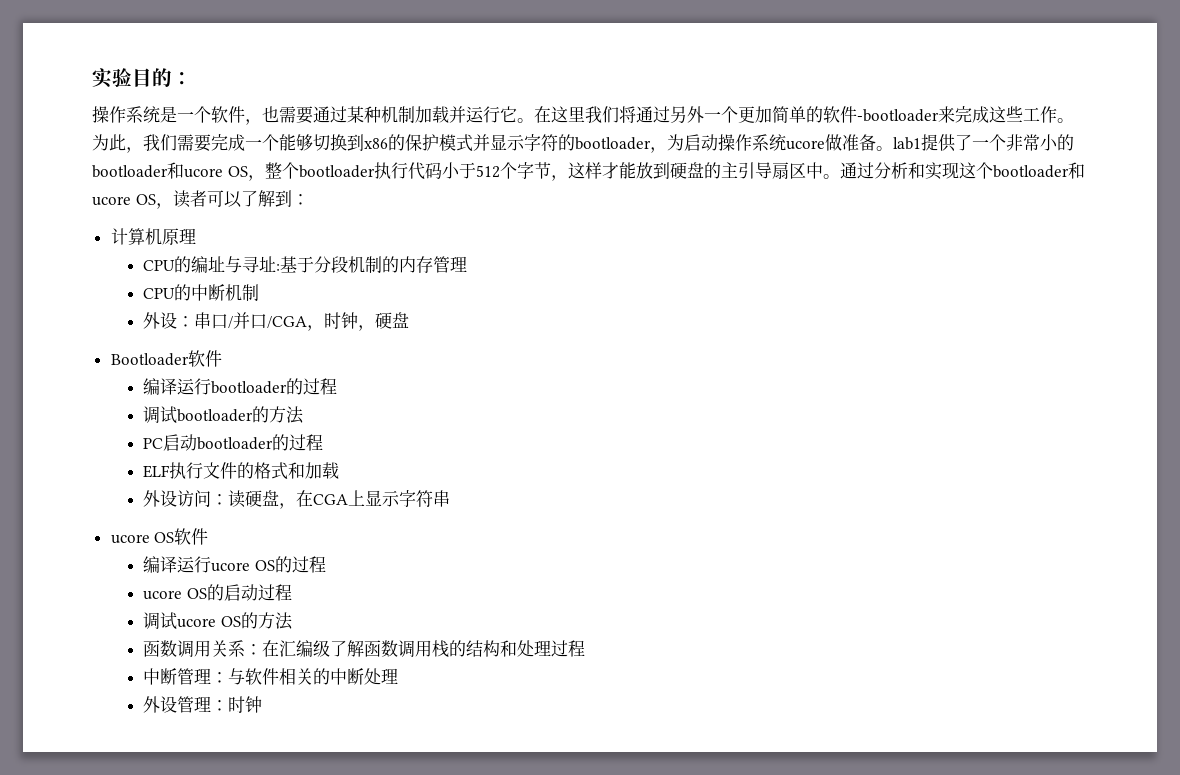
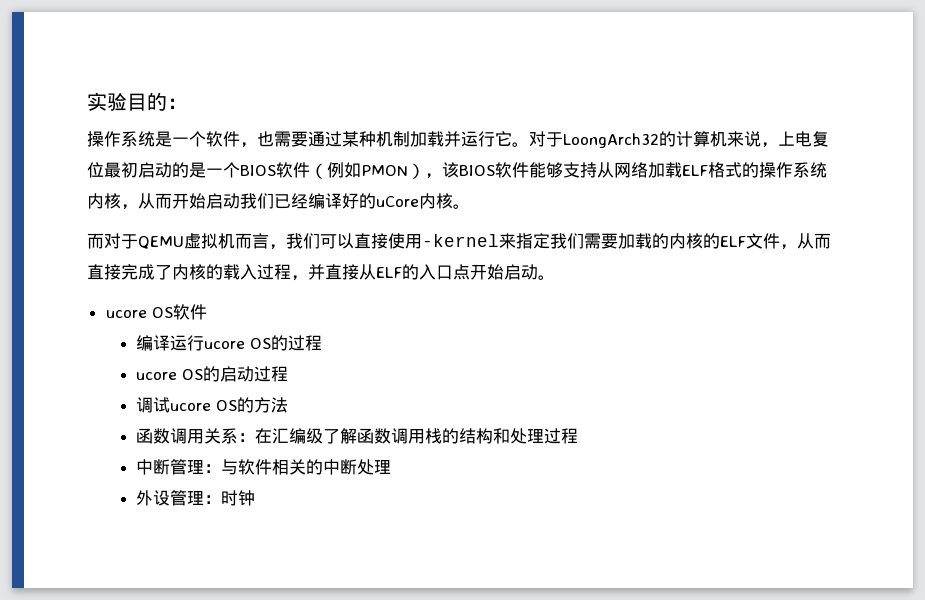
[534,106,1074,123] [92,134,1074,153] [92,162,1085,181] [92,190,309,209] [110,228,196,245] [143,256,468,273] [143,284,260,301] [143,312,410,331] [110,350,222,367] [143,378,338,395] [143,406,305,424] [143,434,324,451] [143,462,340,480] [143,490,451,509] 在这里我们将通过另外一个更加简单的软件-bootloader来完成这些工作。为此，我们需要完成一个能够切换到x86的保护模式并显示字符的bootloader，为启动操作系统ucore做准备。lab1提供了一个非常小的bootloader和ucore OS，整个bootloader执行代码小于512个字节，这样才能放到硬盘的主引导扇区中。通过分析和实现这个bootloader和ucore OS，读者可以了解到： // 计算机原理 // CPU的编址与寻址:基于分段机制的内存管理 // CPU的中断机制 // 外设：串口/并口/CGA，时钟，硬盘 // Bootloader软件 // 编译运行bootloader的过程 // 调试bootloader的方法 // PC启动bootloader的过程 // ELF执行文件的格式和加载 // 外设访问：读硬盘，在CGA上显示字符串 -> [529,131,829,148] [87,162,827,179] [87,193,470,210] [87,233,831,250] [87,264,555,281] 对于LoongArch32的计算机来说，上电复位最初启动的是一个BIOS软件（例如PMON），该BIOS软件能够支持从网络加载ELF格式的操作系统内核，从而开始启动我们已经编译好的uCore内核。 // 而对于QEMU虚拟机而言，我们可以直接使用-kernel来指定我们需要加载的内核的ELF文件，从而直接完成了内核的载入过程，并直接从ELF的入口点开始启动。

